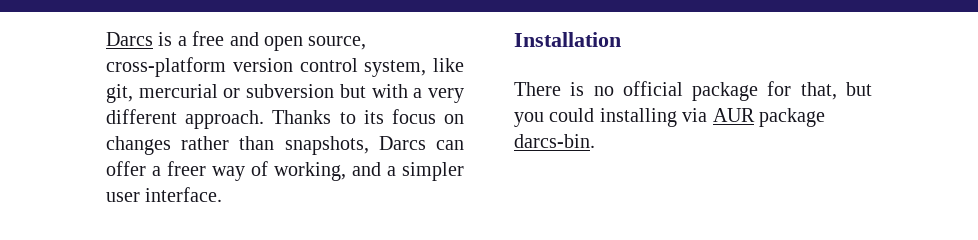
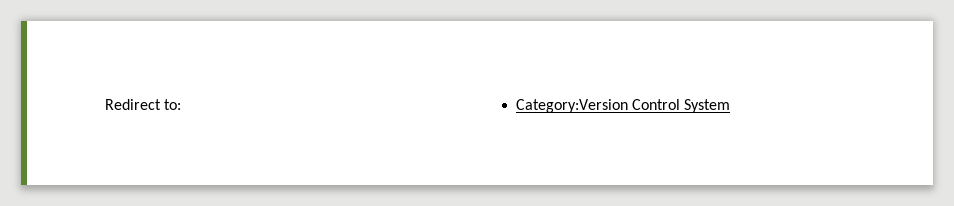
[106,31,367,51] [106,57,464,77] [106,84,465,103] [106,109,465,129] [106,136,464,155] [106,161,464,181] [106,187,223,202] [514,32,621,47] [514,81,872,101] [514,108,825,127] [514,134,595,148] Darcs is a free and open source, cross-platform version control system, like git, mercurial or subversion but with a very different approach. Thanks to its focus on changes rather than snapshots, Darcs can offer a freer way of working, and a simpler user interface. // Installation // There is no official package for that, but you could installing via AUR package darcs-bin. -> [105,99,182,110] [516,99,731,113] Redirect to: // Category:Version Control System

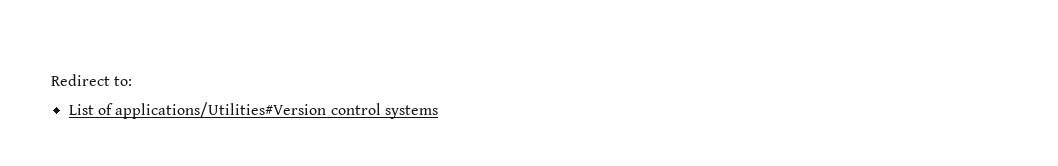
[516,99,731,113] Category:Version Control System -> [68,102,438,119] List of applications/Utilities#Version control systems

